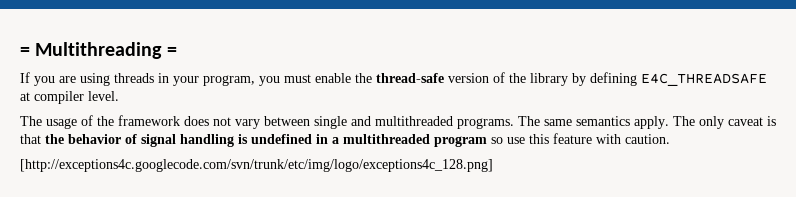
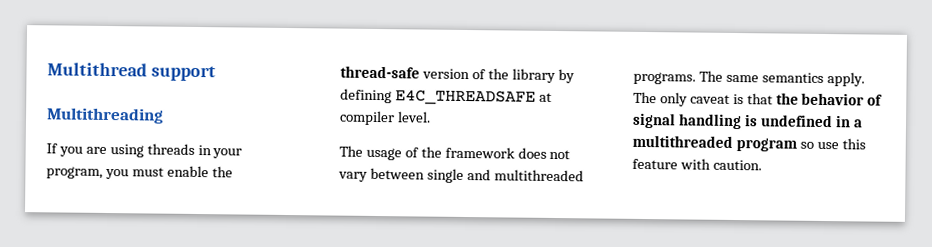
[20,47,30,56] = -> [47,62,216,82] Multithread support //
[166,47,177,56] = -> (164, 115) none
[20,159,493,172] // [http://exceptions4c.googlecode.com/svn/trunk/etc/img/logo/exceptions4c_128.png] -> (762, 165) none

